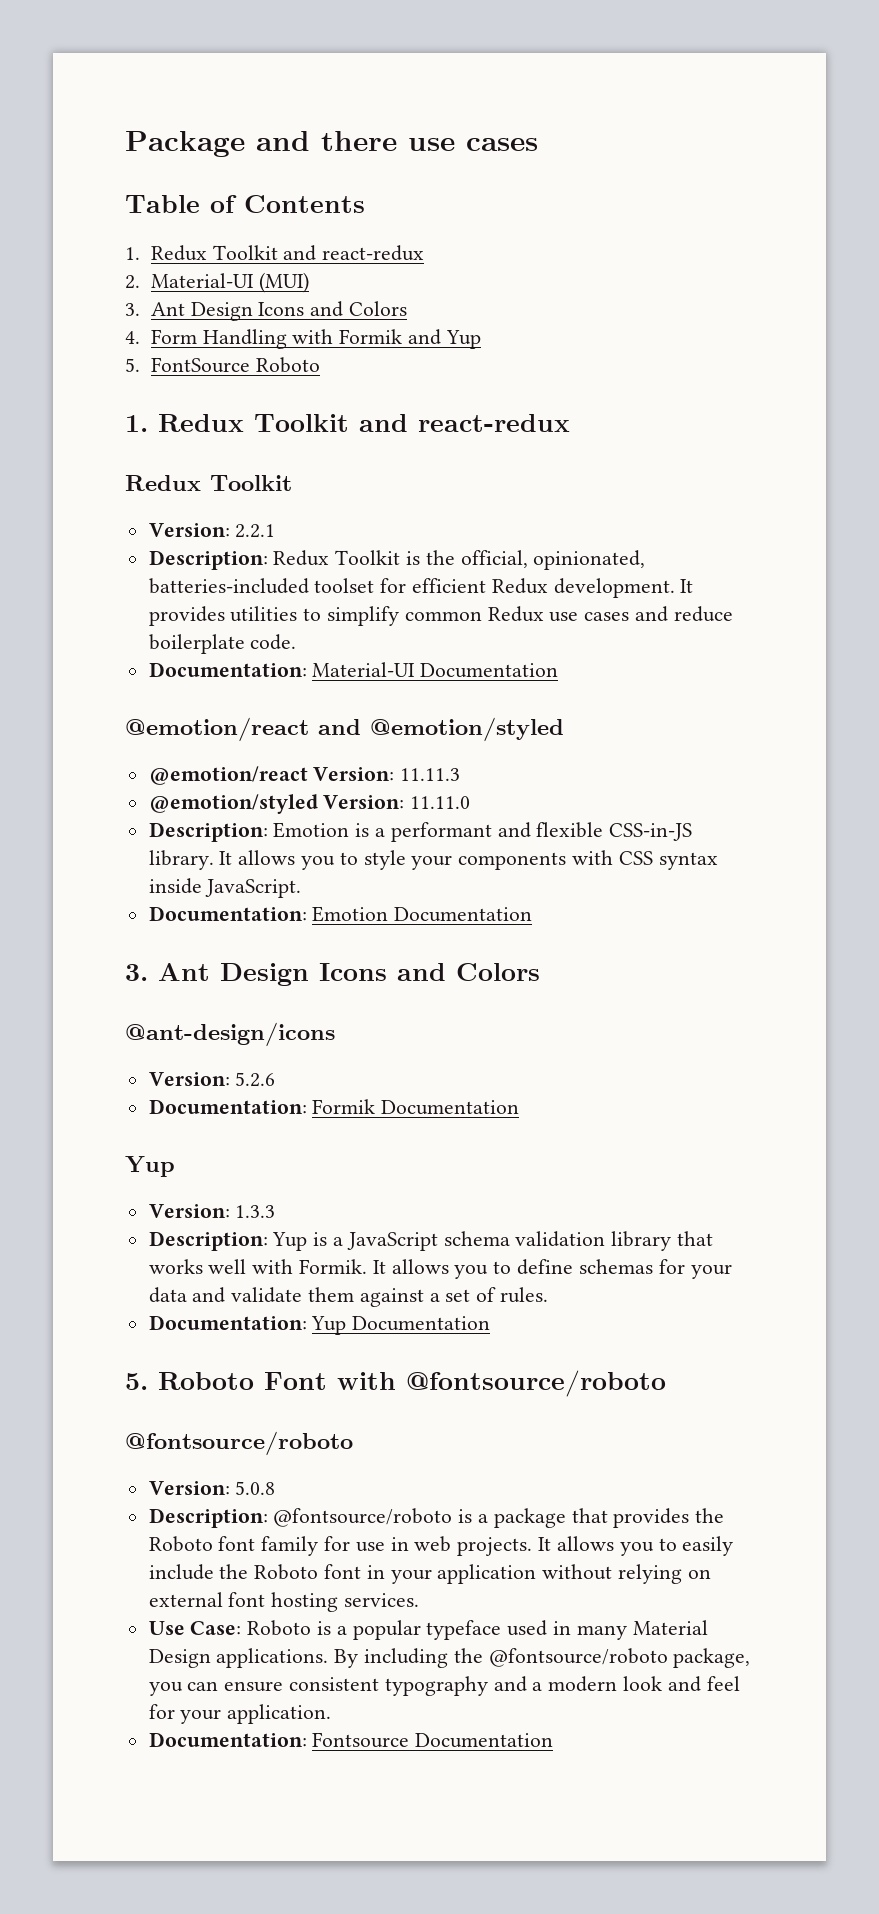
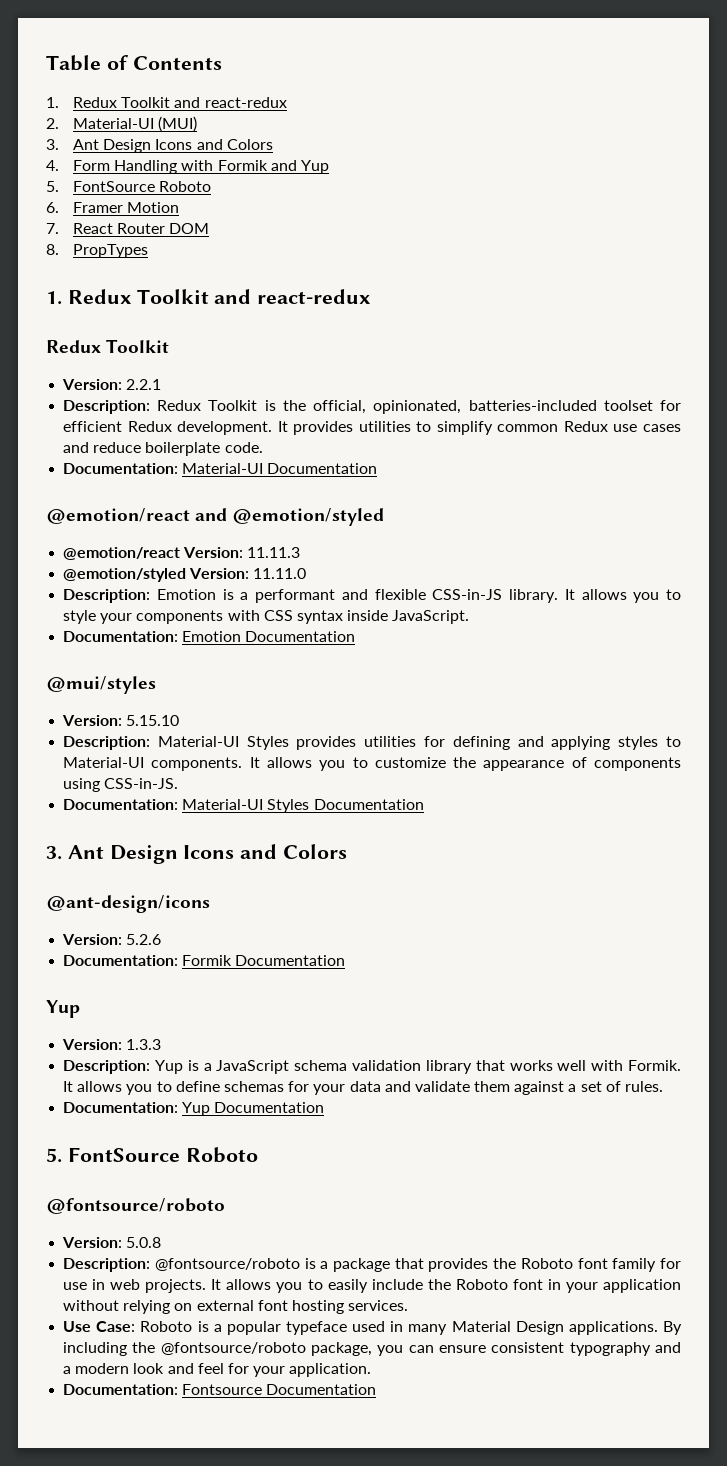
[125,131,538,157] Package and there use cases // -> (46, 63) none
(320, 365) none -> [46,202,180,213] [46,223,210,234] [46,244,149,258] // 6. Framer Motion // 7. React Router DOM // 8. PropTypes
(533, 914) none -> [46,676,156,694] [62,715,180,726] [63,736,681,750] [63,757,681,771] [63,778,179,792] [63,799,424,813] // @mui/styles // Version: 5.15.10 // Description: Material-UI Styles provides utilities for defining and applying styles to Material-UI components. It allows you to customize the appearance of components using CSS-in-JS. // Documentation: Material-UI Styles Documentation
[158,1370,666,1397] Roboto Font with @fontsource/roboto -> [67,1147,258,1163] FontSource Roboto

